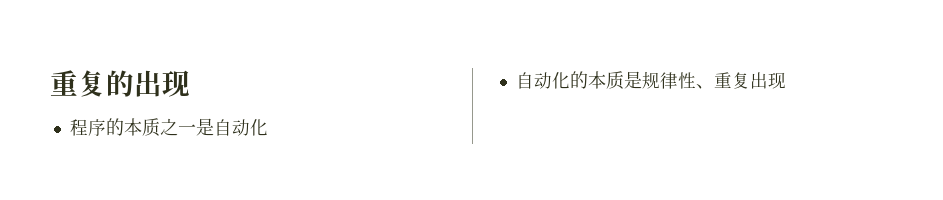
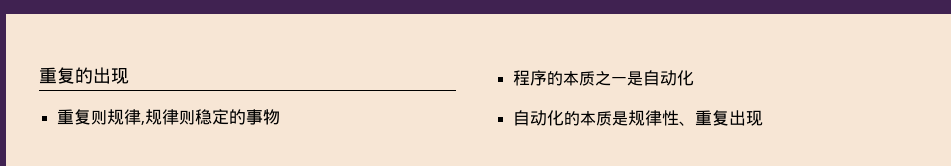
(190, 83) none -> [56,109,280,125] // 重复则规律,规律则稳定的事物

